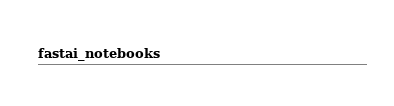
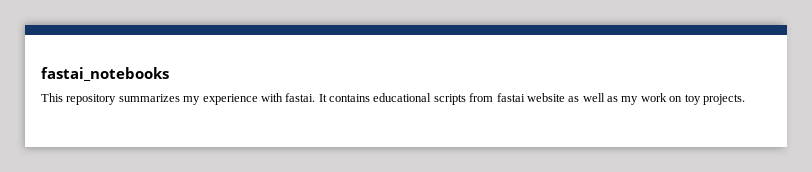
(160, 54) none -> [41,93,745,105] // This repository summarizes my experience with fastai. It contains educational scripts from fastai website as well as my work on toy projects.

